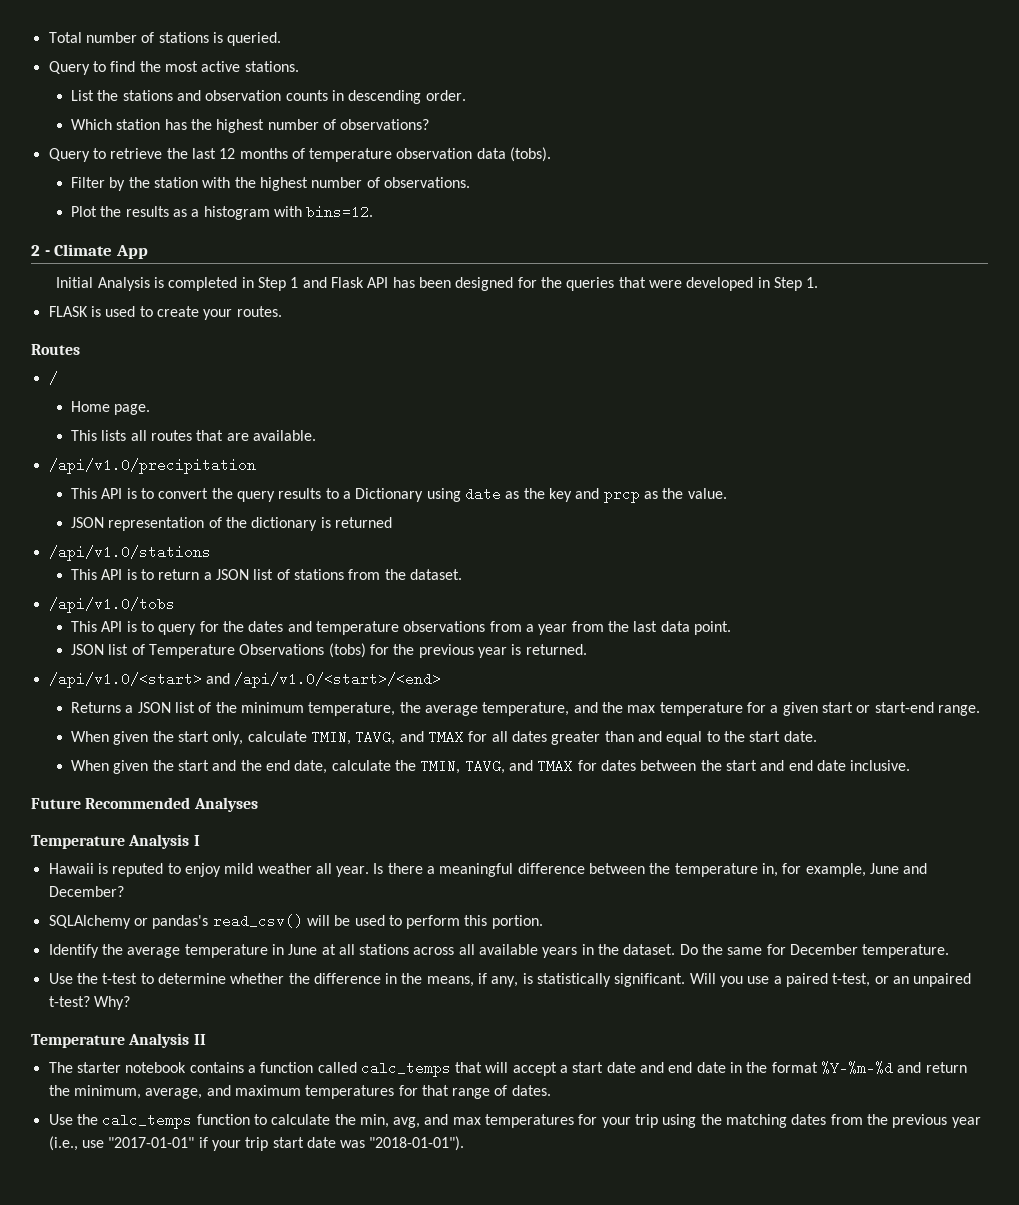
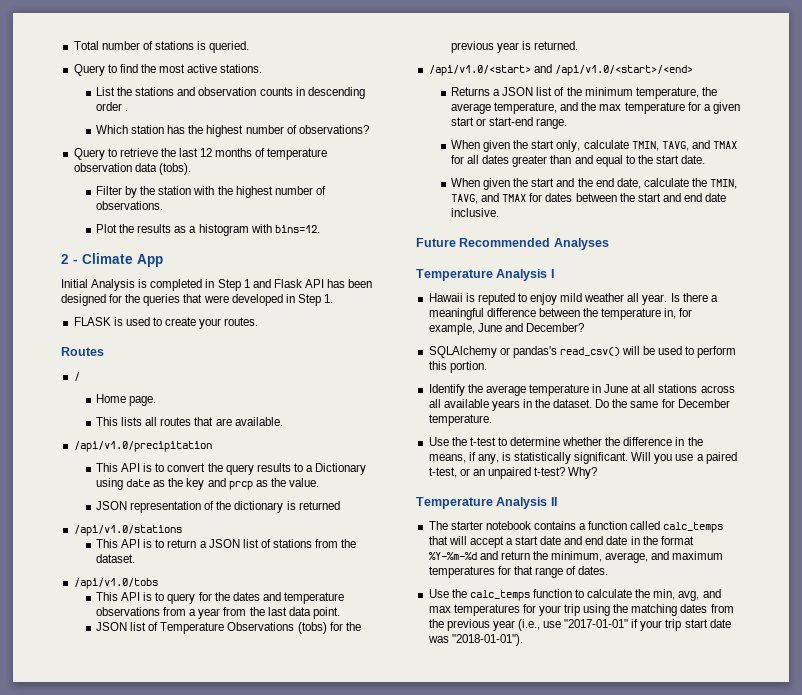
[425,90,466,101] order. -> [96,102,129,111] order .

